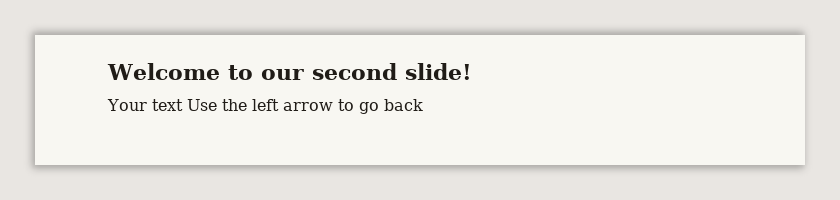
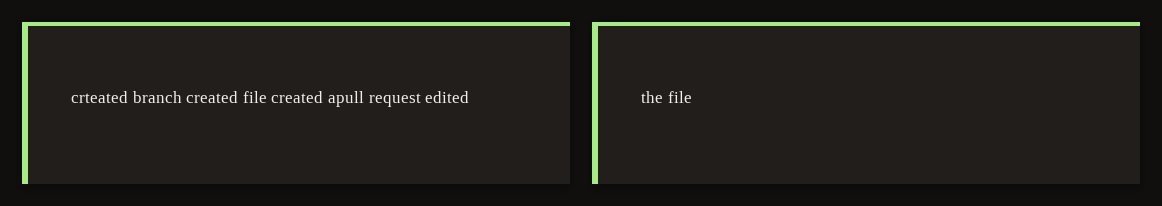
[107,63,472,80] [107,99,423,114] Welcome to our second slide! // Your text Use the left arrow to go back -> [71,91,692,107] crteated branch created file created apull request edited the file

